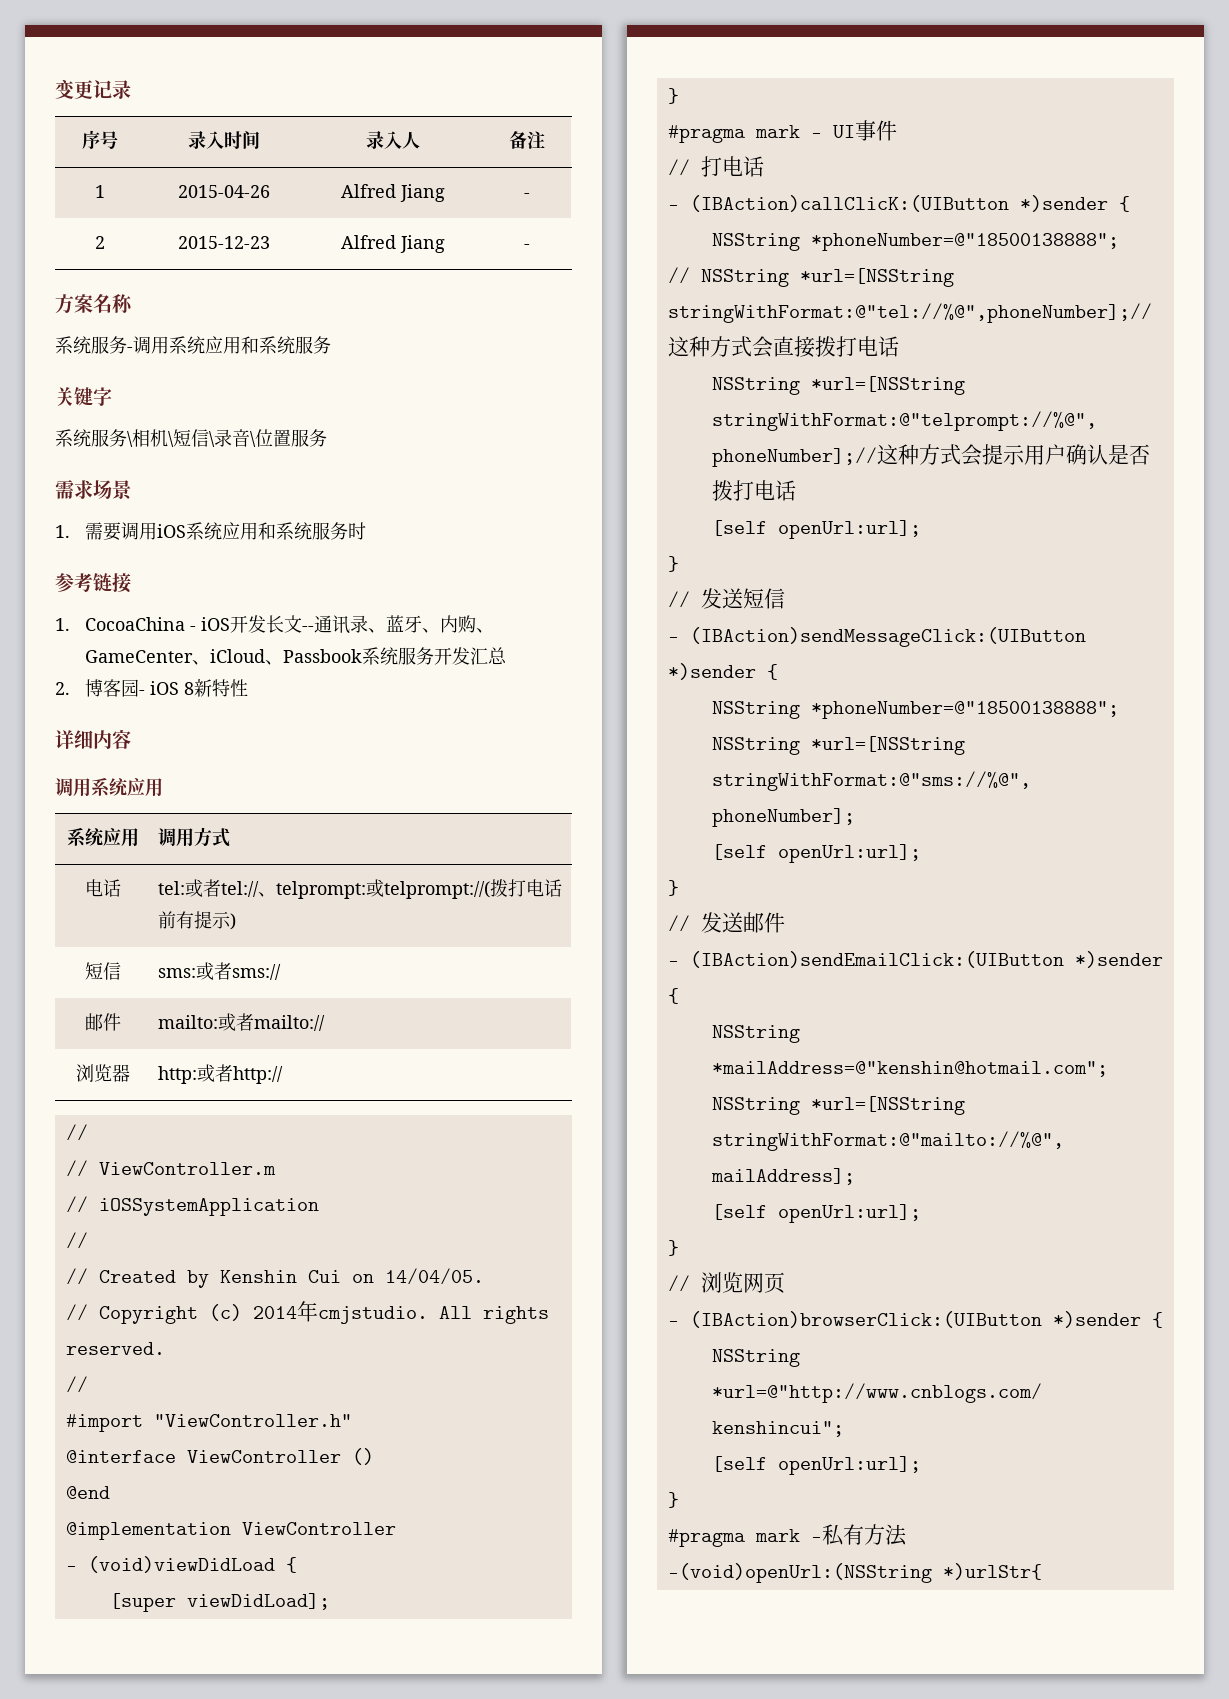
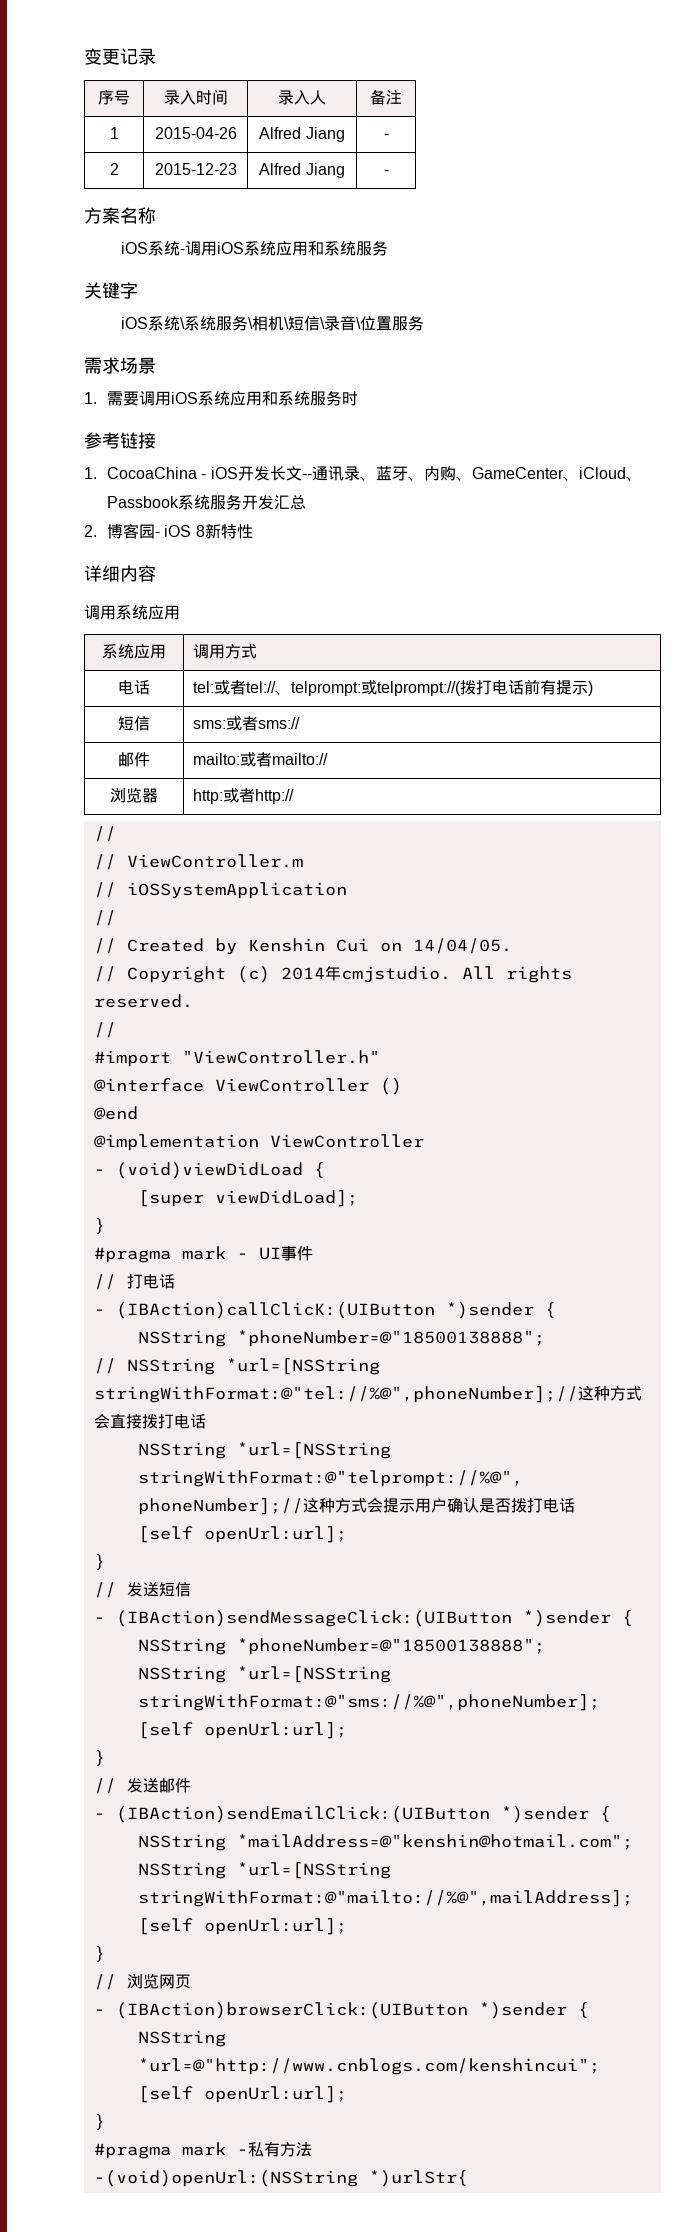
[55,336,127,354] 系统服务 -> [121,241,181,256] iOS系统
(169, 345) none -> [217,242,245,254] iOS
(112, 396) none -> [121,316,186,331] iOS系统\

